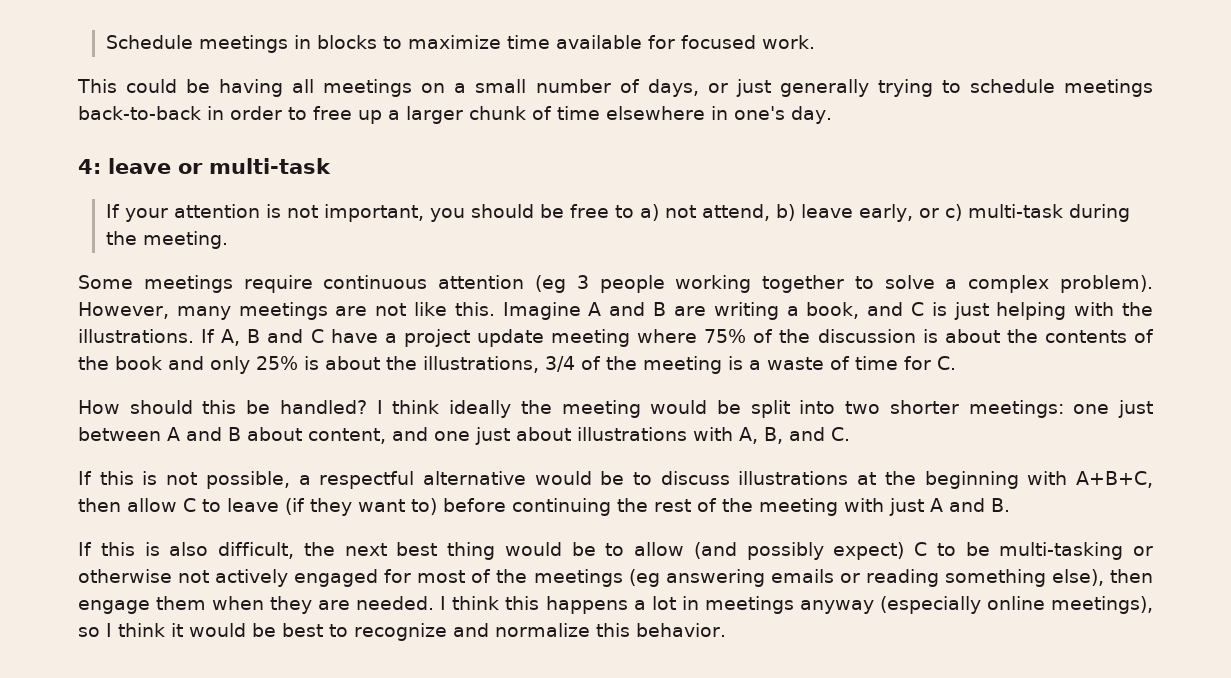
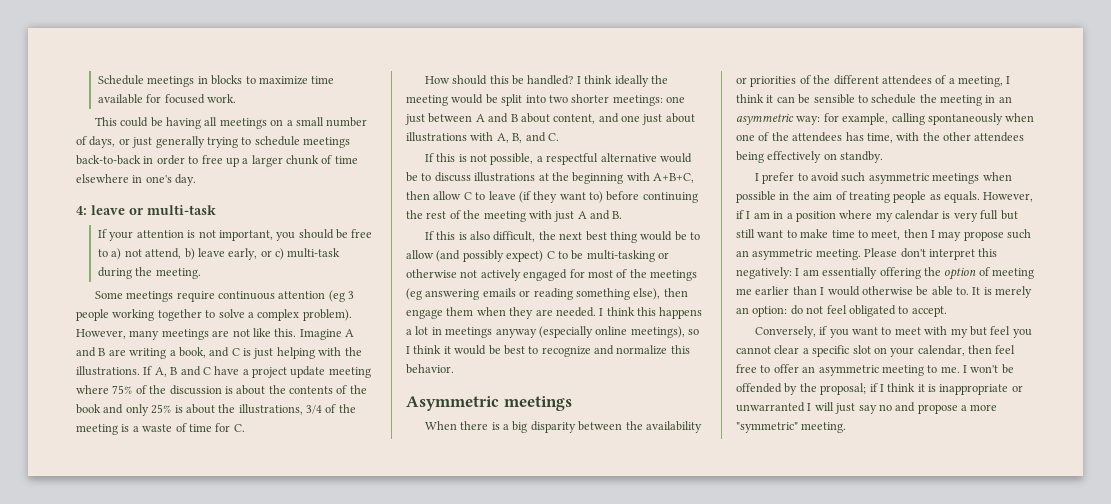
(726, 630) none -> [406,396,572,411] [424,421,702,433] [736,75,1011,87] [736,94,1012,106] [736,113,1035,125] [736,132,1025,143] [736,151,884,163] [754,172,1012,184] [736,191,1034,203] [736,210,1018,222] [736,229,1032,241] [736,248,998,260] [736,267,1034,280] [736,286,1033,298] [736,305,947,317] [754,326,1032,338] [736,345,1016,357] [736,364,1014,376] [736,383,1023,395] [736,402,998,414] [736,422,847,433] // Asymmetric meetings // When there is a big disparity between the availability or priorities of the different attendees of a meeting, I think it can be sensible to schedule the meeting in an asymmetric way: for example, calling spontaneously when one of the attendees has time, with the other attendees being effectively on standby. // I prefer to avoid such asymmetric meetings when possible in the aim of treating people as equals. However, if I am in a position where my calendar is very full but still want to make time to meet, then I may propose such an asymmetric meeting. Please don't interpret this negatively: I am essentially offering the option of meeting me earlier than I would otherwise be able to. It is merely an option: do not feel obligated to accept. // Conversely, if you want to meet with my but feel you cannot clear a specific slot on your calendar, then feel free to offer an asymmetric meeting to me. I won't be offended by the proposal; if I think it is inappropriate or unwarranted I will just say no and propose a more "symmetric" meeting.

